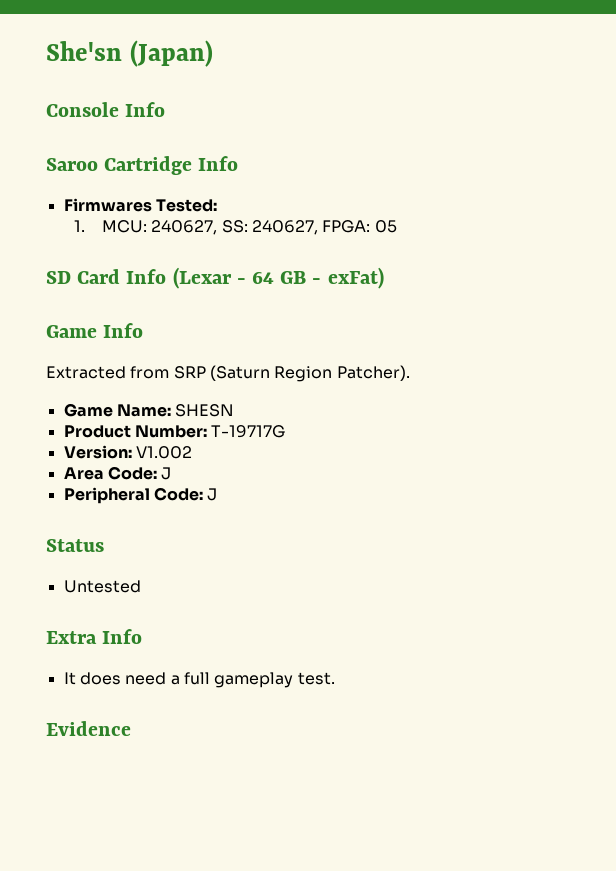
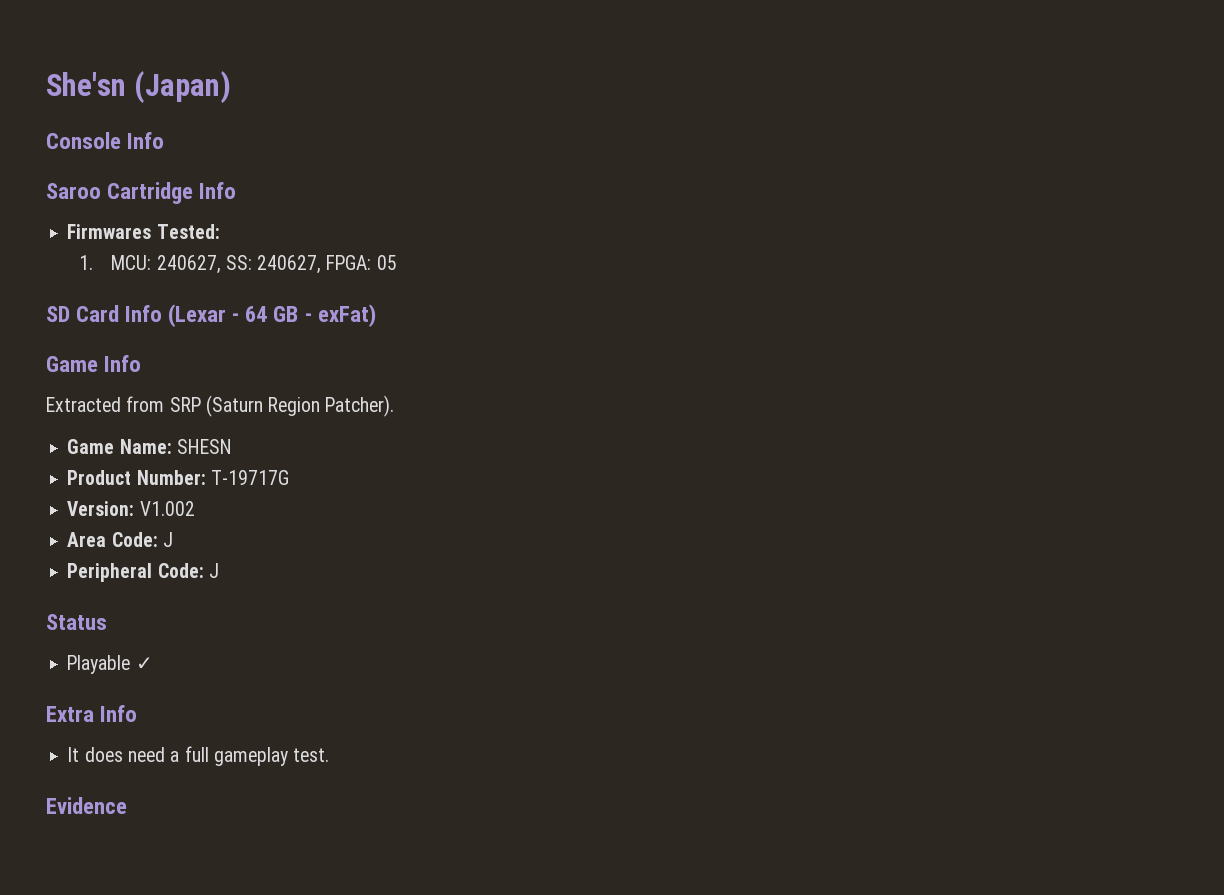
[63,580,141,593] Untested -> [67,655,153,674] Playable ✓

